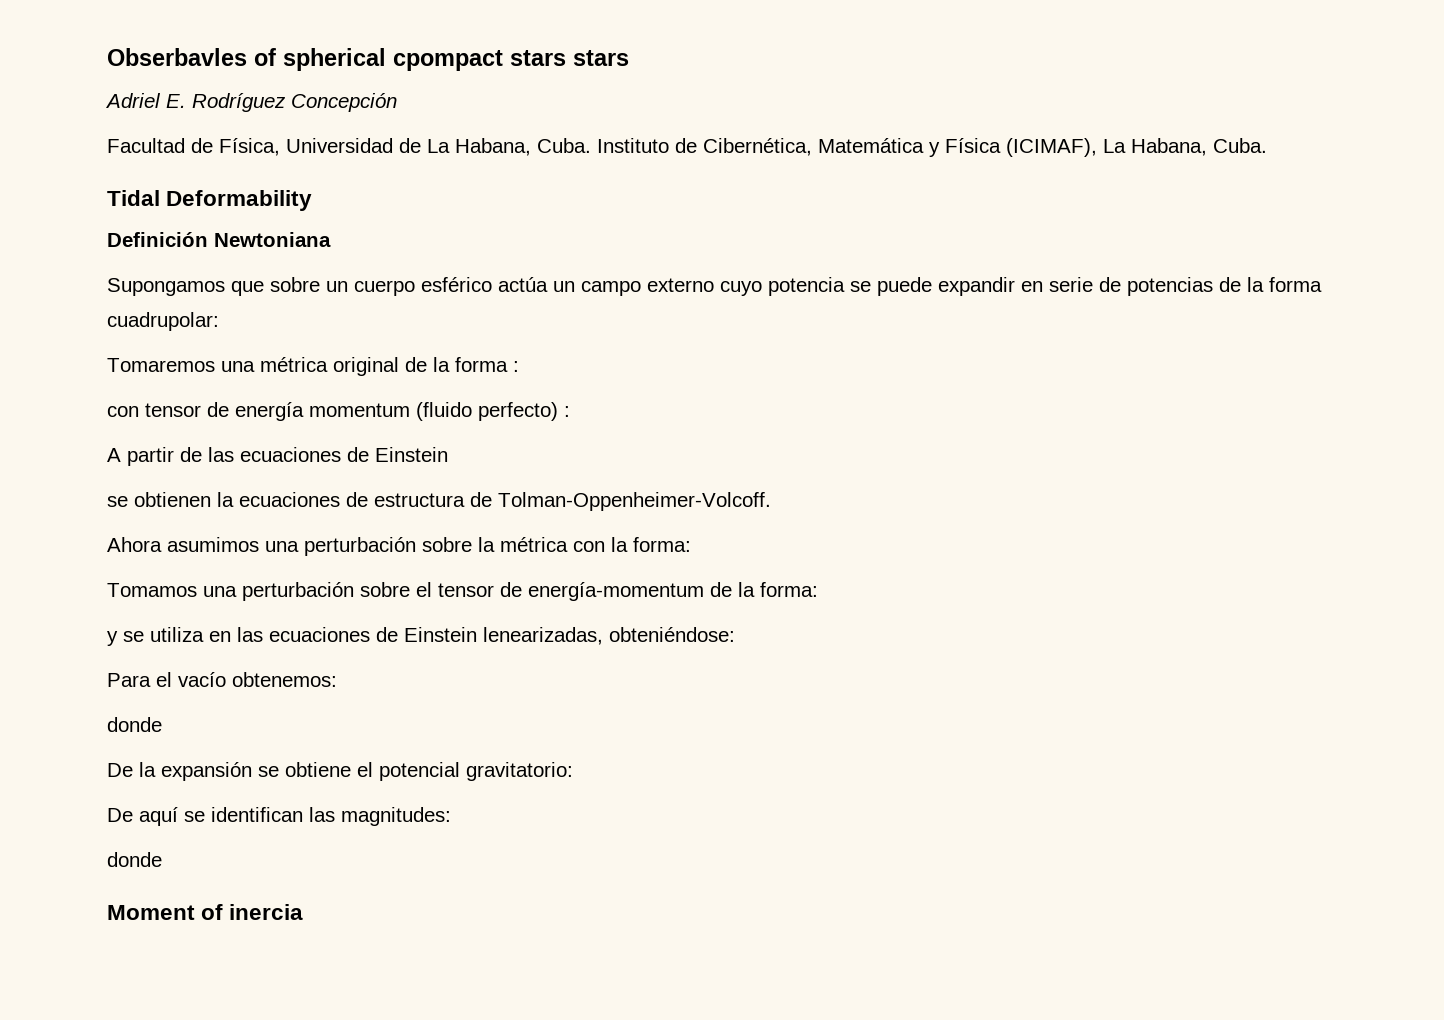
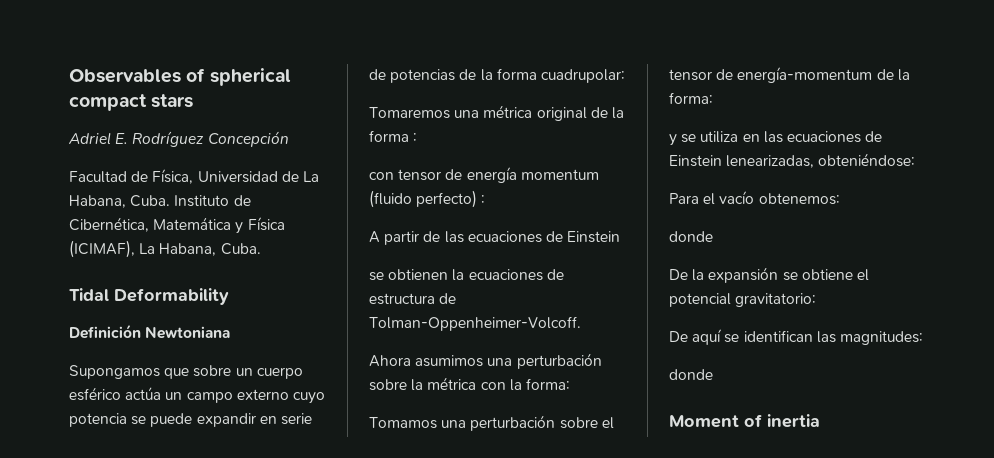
[107,48,247,66] Obserbavles -> [69,69,181,83] Observables
[393,50,566,71] cpompact stars -> [69,94,147,111] compact
[229,904,304,920] inercia -> [767,414,820,428] inertia

